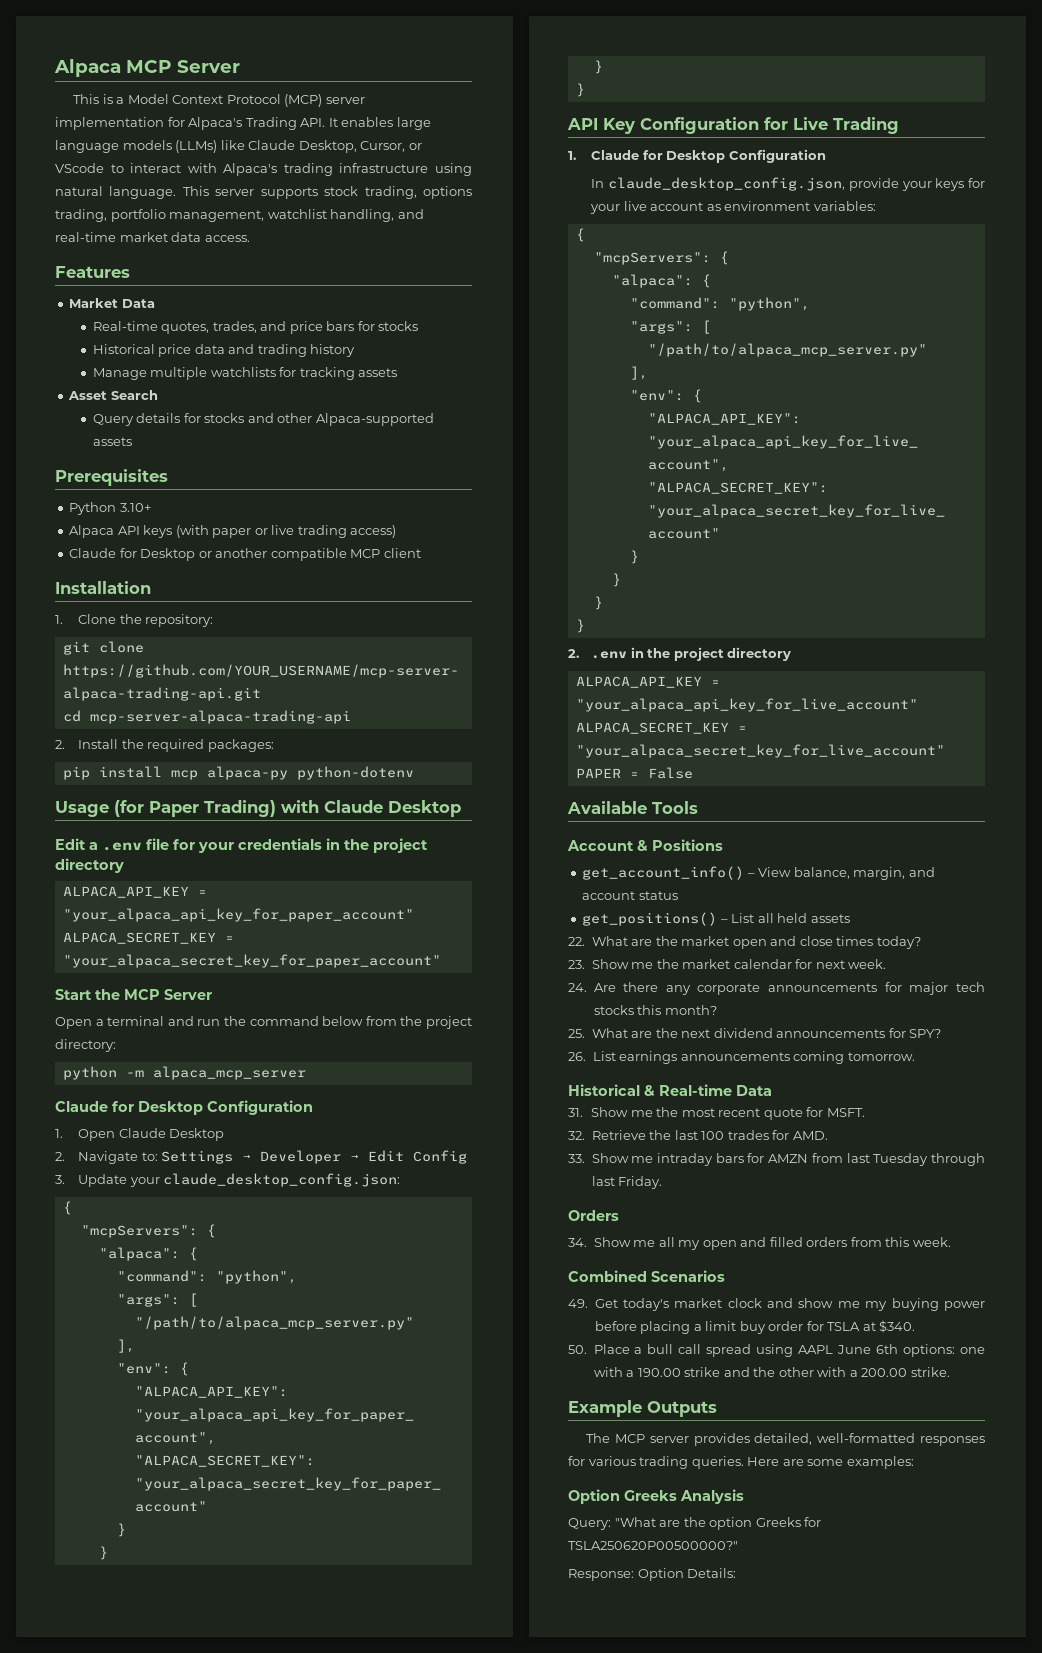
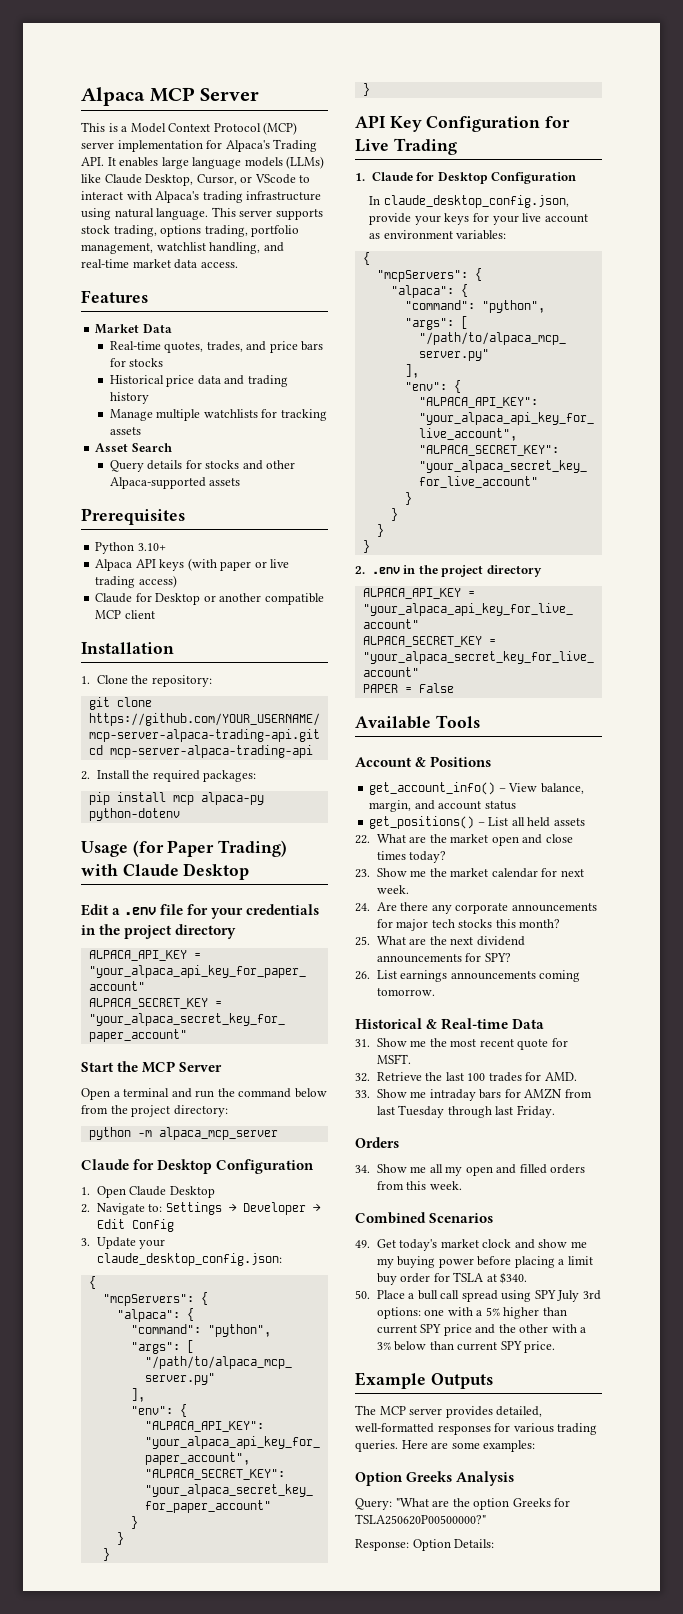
[798,1344,899,1354] AAPL June 6th -> [534,1290,601,1302] SPY July 3rd
[637,1367,721,1377] 190.00 strike -> [485,1307,567,1319] [376,1324,472,1336] 5% higher than current SPY price
[861,1367,950,1377] 200.00 strike. -> [376,1341,556,1353] 3% below than current SPY price.

